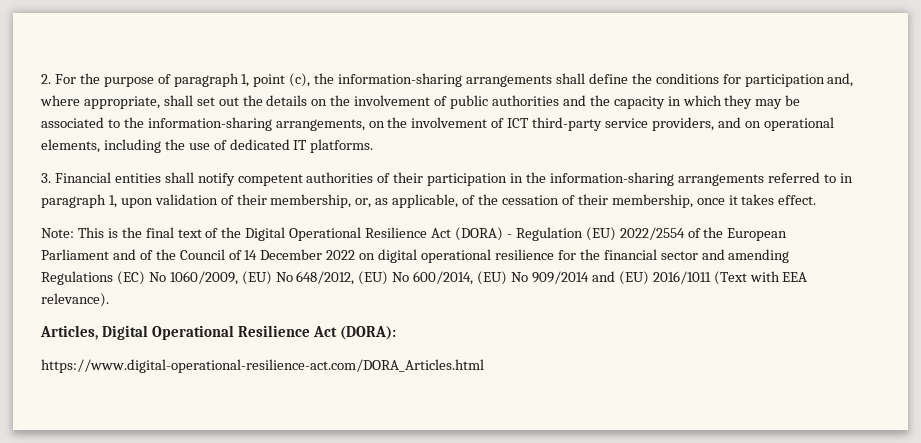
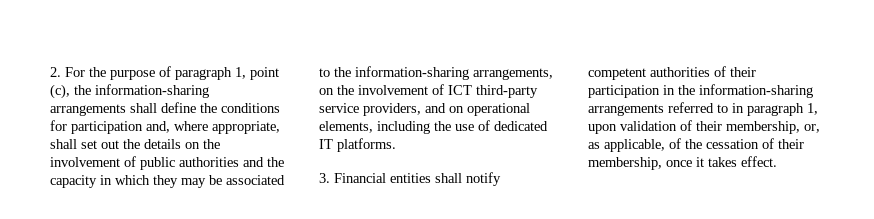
[41,227,788,241] [41,249,790,263] [41,271,808,285] [41,293,109,307] [40,325,396,340] [41,359,484,373] // Note: This is the final text of the Digital Operational Resilience Act (DORA) - Regulation (EU) 2022/2554 of the European Parliament and of the Council of 14 December 2022 on digital operational resilience for the financial sector and amending Regulations (EC) No 1060/2009, (EU) No 648/2012, (EU) No 600/2014, (EU) No 909/2014 and (EU) 2016/1011 (Text with EEA relevance). // Articles, Digital Operational Resilience Act (DORA): // https://www.digital-operational-resilience-act.com/DORA_Articles.html -> (777, 161) none

